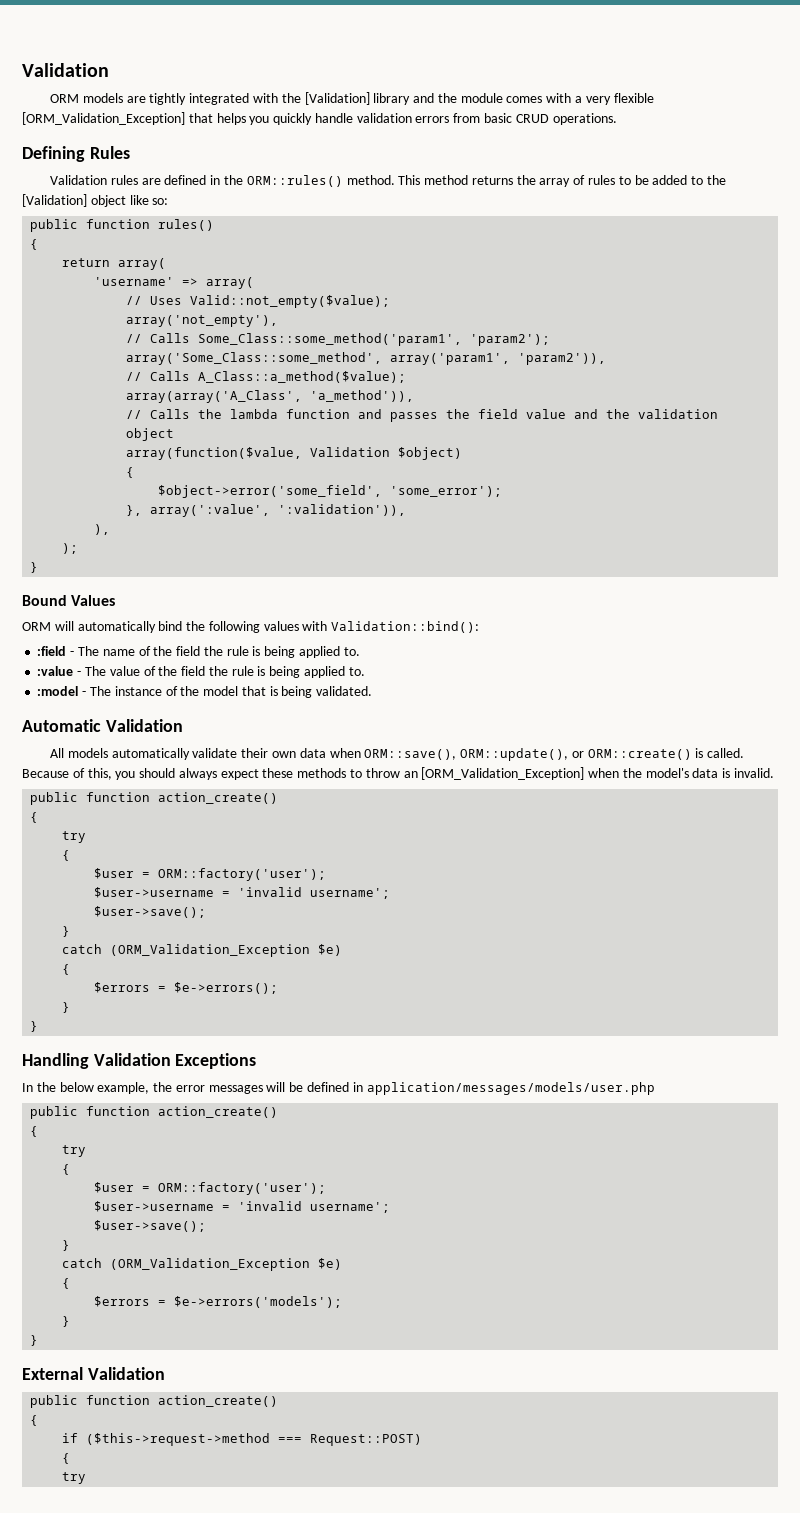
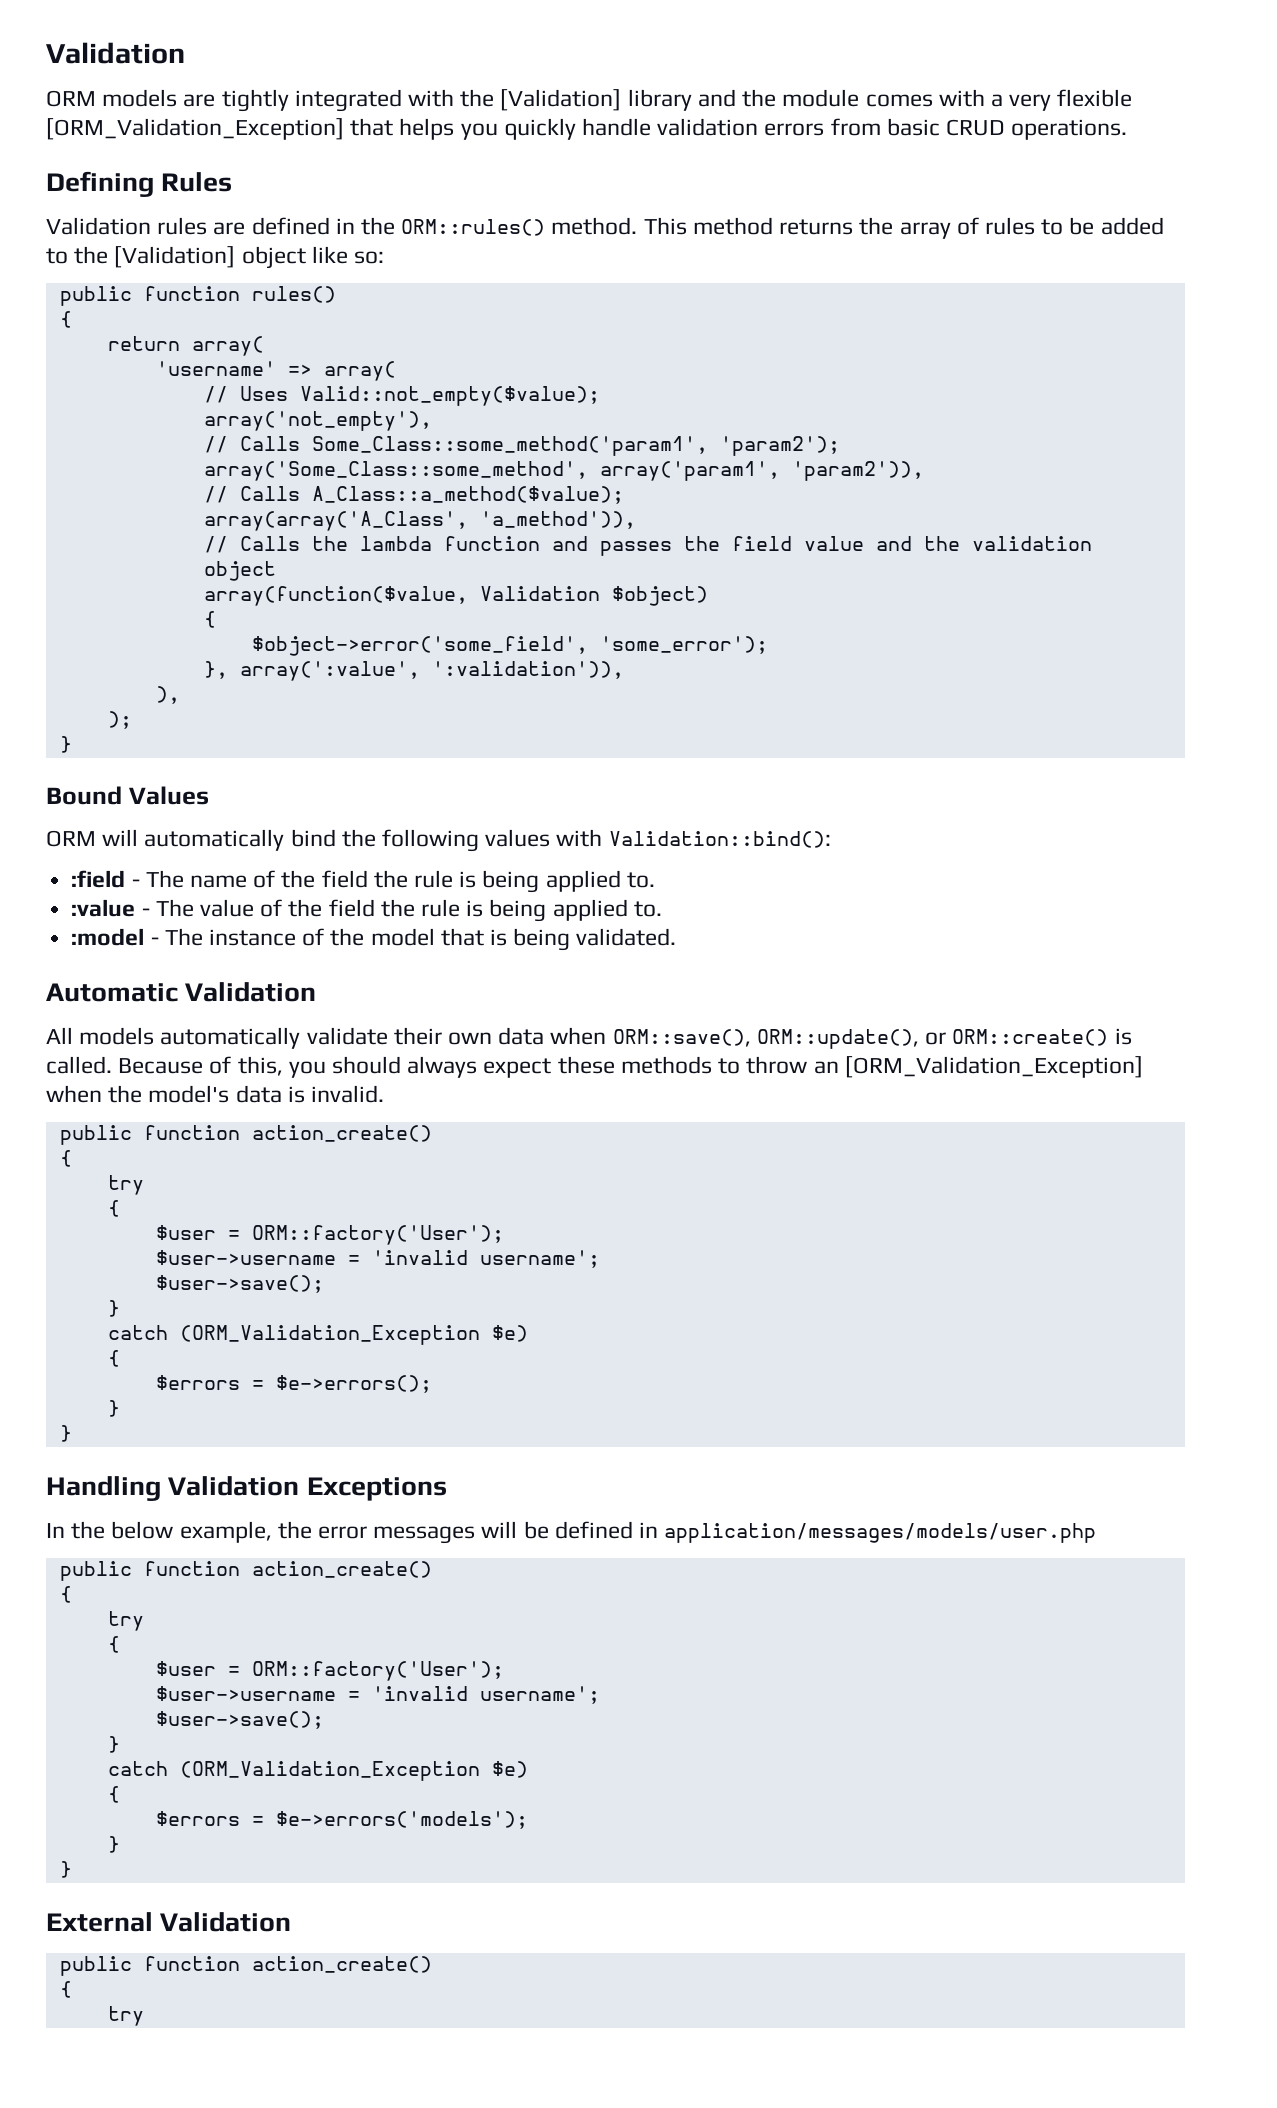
[158,868,327,881] ORM::factory('user'); -> [251,1225,504,1245] ORM::factory('User');
[158,1182,327,1195] ORM::factory('user'); -> [251,1661,504,1681] ORM::factory('User');
[62,1433,423,1446] [62,1453,71,1464] // if ($this->request->method === Request::POST) // { -> (72, 1989) none

